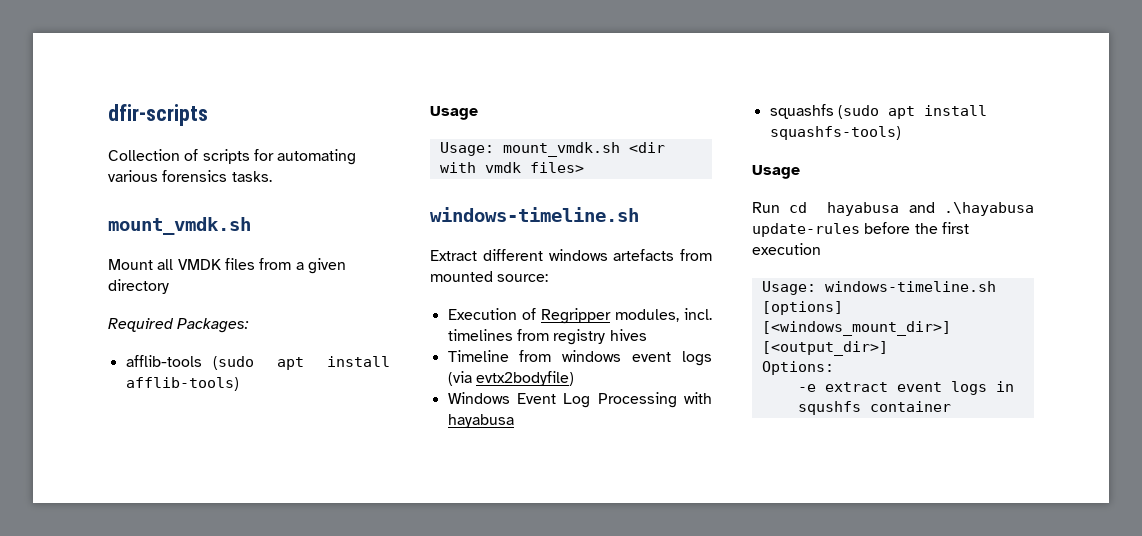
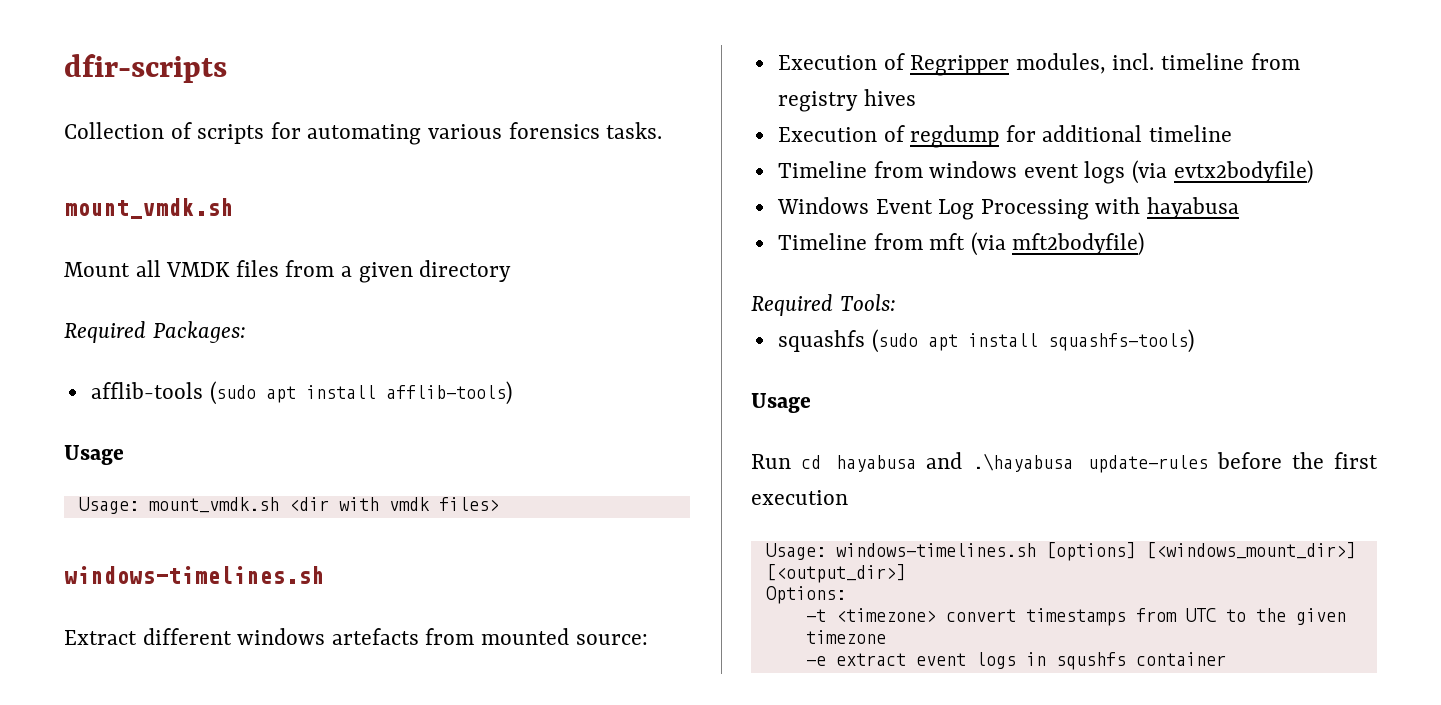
[430,207,639,222] windows-timeline.sh -> [64,566,324,584] windows-timelines.sh
[447,329,513,341] timelines -> [1161,53,1245,70] timeline
(647, 335) none -> [777,125,1233,148] // Execution of regdump for additional timeline
(514, 421) none -> [777,232,1145,256] [751,294,896,316] // Timeline from mft (via mft2bodyfile) // Required Tools:
[824,281,996,292] windows-timeline.sh -> [835,543,1036,557] windows-timelines.sh
(834, 368) none -> [805,608,1346,626] [805,630,886,644] // -t <timezone> convert timestamps from UTC to the given timezone

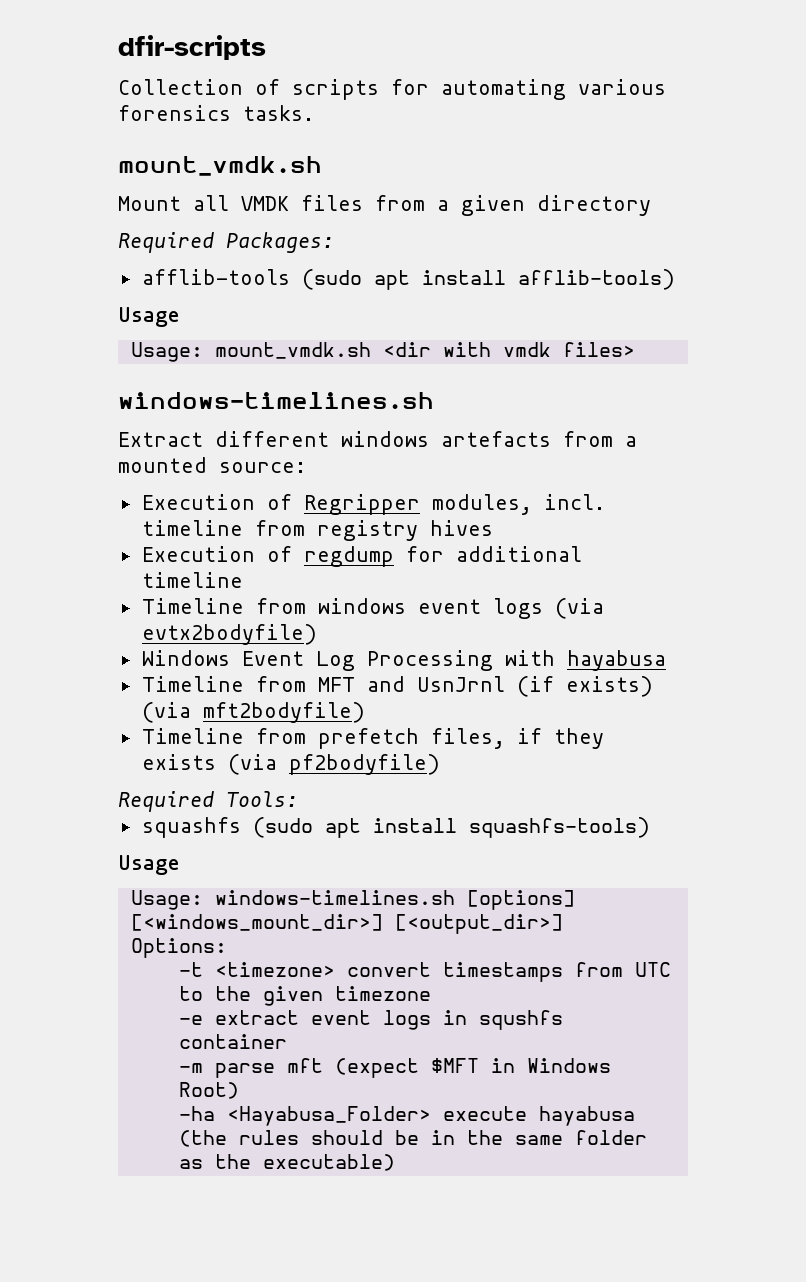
(475, 636) none -> [625,436,637,447] a
[929,232,1145,256] mft (via mft2bodyfile) -> [317,676,653,697] [141,702,365,723] [141,728,604,749] [141,754,440,775] MFT and UsnJrnl (if exists) (via mft2bodyfile) // Timeline from prefetch files, if they exists (via pf2bodyfile)
[751,452,1378,473] [751,490,848,505] // Run cd hayabusa and .\hayabusa update-rules before the first execution -> (180, 865) none
(1226, 659) none -> [178,1058,611,1078] [178,1082,239,1099] [178,1106,635,1126] [178,1130,647,1147] [178,1154,395,1171] // -m parse mft (expect $MFT in Windows Root) // -ha <Hayabusa_Folder> execute hayabusa (the rules should be in the same folder as the executable)

